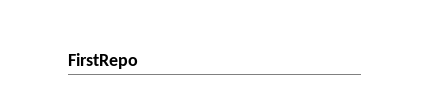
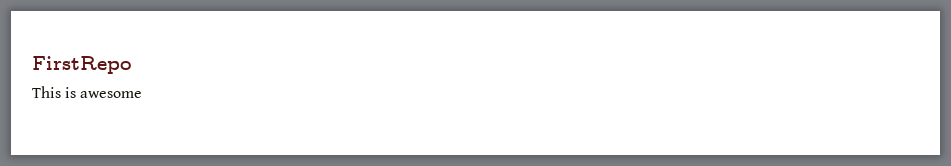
(138, 61) none -> [32,86,143,98] // This is awesome

